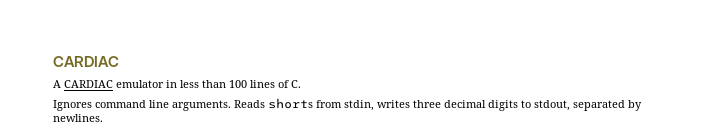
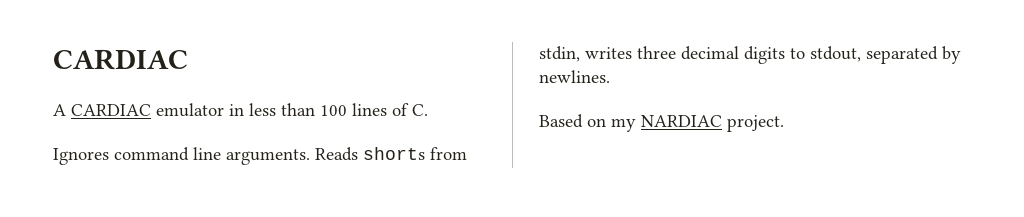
(103, 118) none -> [539,114,784,132] // Based on my NARDIAC project.

